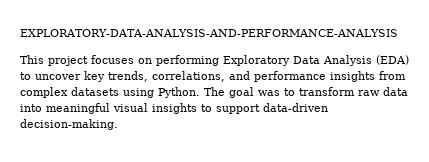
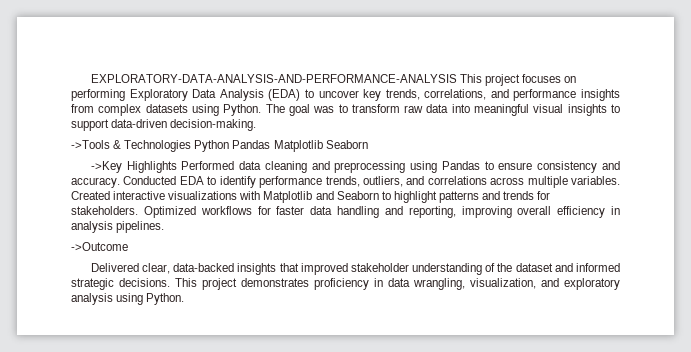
(398, 33) // -> (457, 78) none
(118, 124) none -> [71,140,368,152] [90,161,620,173] [71,176,621,188] [71,191,551,203] [71,206,620,218] [71,221,165,233] [71,242,128,251] [90,263,621,275] [71,278,620,290] [71,293,185,305] // ->Tools & Technologies Python Pandas Matplotlib Seaborn // ->Key Highlights Performed data cleaning and preprocessing using Pandas to ensure consistency and accuracy. Conducted EDA to identify performance trends, outliers, and correlations across multiple variables. Created interactive visualizations with Matplotlib and Seaborn to highlight patterns and trends for stakeholders. Optimized workflows for faster data handling and reporting, improving overall efficiency in analysis pipelines. // ->Outcome // Delivered clear, data-backed insights that improved stakeholder understanding of the dataset and informed strategic decisions. This project demonstrates proficiency in data wrangling, visualization, and exploratory analysis using Python.

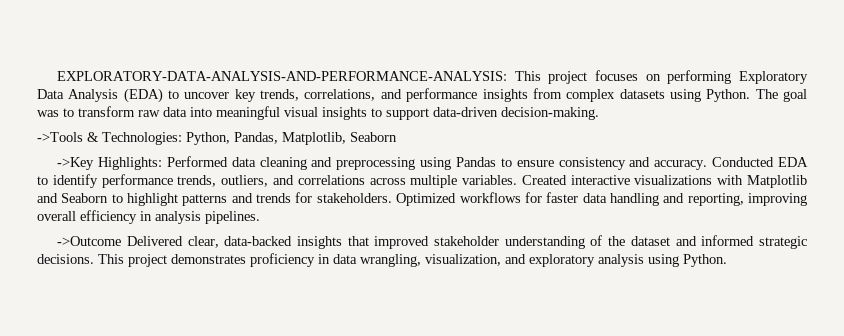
[90,74,457,83] EXPLORATORY-DATA-ANALYSIS-AND-PERFORMANCE-ANALYSIS -> [57,71,508,81] EXPLORATORY-DATA-ANALYSIS-AND-PERFORMANCE-ANALYSIS:
[124,140,323,152] Technologies Python Pandas Matplotlib -> [102,132,346,145] Technologies: Python, Pandas, Matplotlib,
[126,161,177,173] Highlights -> [97,157,162,170] Highlights:
(128, 246) // -> (122, 241) none

